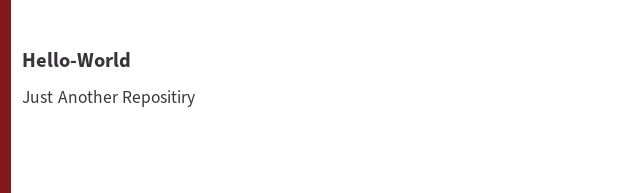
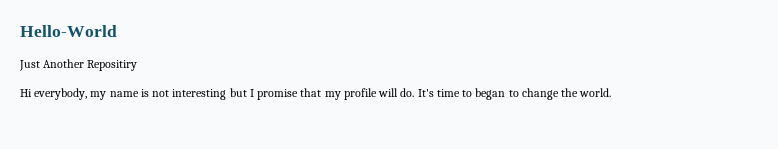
(196, 98) none -> [20,88,612,100] // Hi everybody, my name is not interesting but I promise that my profile will do. It's time to began to change the world.

